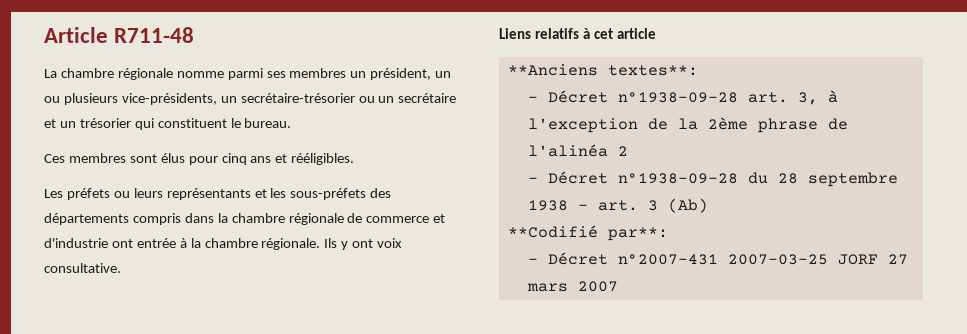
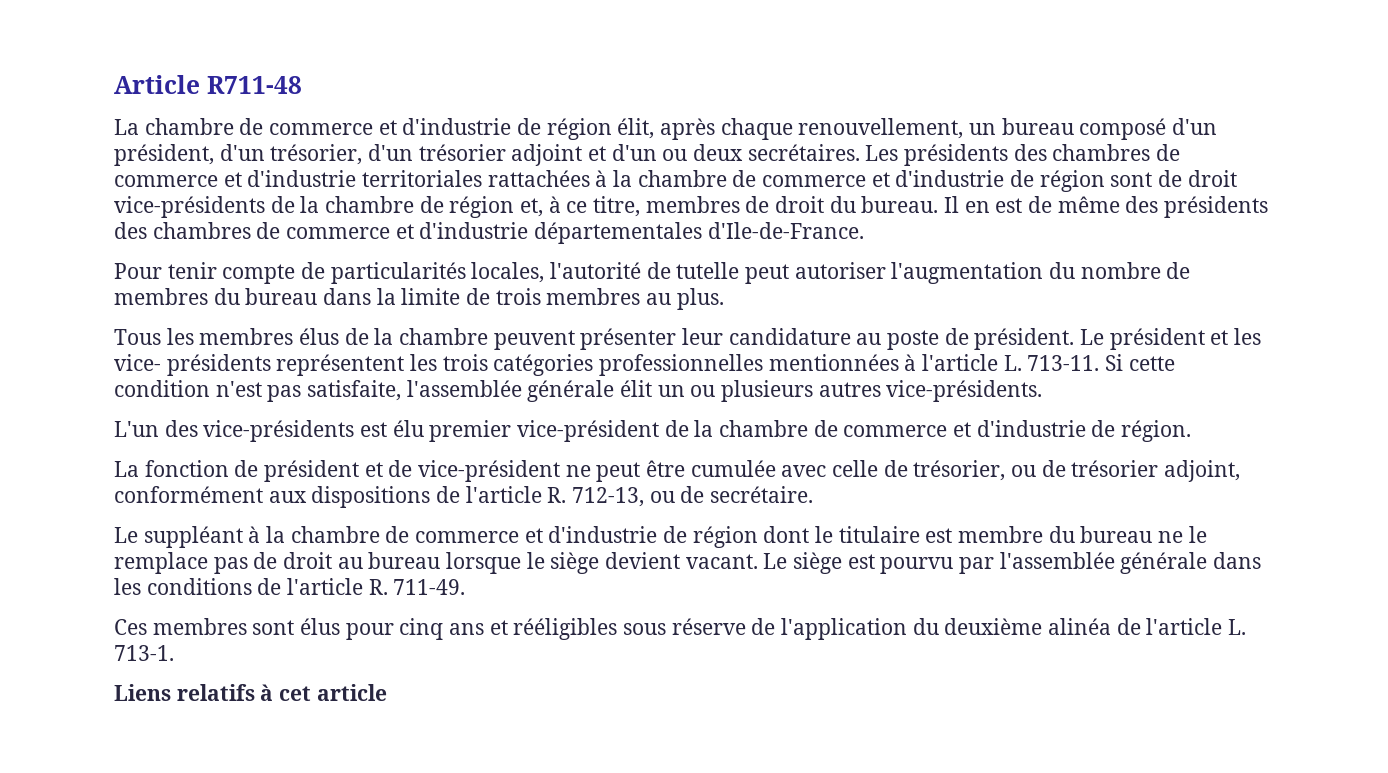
[117,68,452,80] [44,93,457,105] [44,118,292,130] régionale nomme parmi ses membres un président, un ou plusieurs vice-présidents, un secrétaire-trésorier ou un secrétaire et un trésorier qui constituent le bureau. -> [239,118,1218,140] [114,144,1181,166] [114,170,1237,192] [114,196,1269,218] [114,222,864,244] [114,262,1191,284] [114,288,724,310] [114,328,1262,350] [114,354,1175,376] [114,380,1043,402] [114,420,1192,442] [114,460,1241,482] [114,486,814,508] [114,526,1207,548] [114,552,1262,574] [114,578,466,595] de commerce et d'industrie de région élit, après chaque renouvellement, un bureau composé d'un président, d'un trésorier, d'un trésorier adjoint et d'un ou deux secrétaires. Les présidents des chambres de commerce et d'industrie territoriales rattachées à la chambre de commerce et d'industrie de région sont de droit vice-présidents de la chambre de région et, à ce titre, membres de droit du bureau. Il en est de même des présidents des chambres de commerce et d'industrie départementales d'Ile-de-France. // Pour tenir compte de particularités locales, l'autorité de tutelle peut autoriser l'augmentation du nombre de membres du bureau dans la limite de trois membres au plus. // Tous les membres élus de la chambre peuvent présenter leur candidature au poste de président. Le président et les vice- présidents représentent les trois catégories professionnelles mentionnées à l'article L. 713-11. Si cette condition n'est pas satisfaite, l'assemblée générale élit un ou plusieurs autres vice-présidents. // L'un des vice-présidents est élu premier vice-président de la chambre de commerce et d'industrie de région. // La fonction de président et de vice-président ne peut être cumulée avec celle de trésorier, ou de trésorier adjoint, conformément aux dispositions de l'article R. 712-13, ou de secrétaire. // Le suppléant à la chambre de commerce et d'industrie de région dont le titulaire est membre du bureau ne le remplace pas de droit au bureau lorsque le siège devient vacant. Le siège est pourvu par l'assemblée générale dans les conditions de l'article R. 711-49.
[291,153,355,165] [44,188,392,200] [44,213,446,225] [44,238,403,250] [44,263,121,273] rééligibles. // Les préfets ou leurs représentants et les sous-préfets des départements compris dans la chambre régionale de commerce et d'industrie ont entrée à la chambre régionale. Ils y ont voix consultative. -> [513,618,1247,640] [114,645,174,661] rééligibles sous réserve de l'application du deuxième alinéa de l'article L. 713-1.
[507,64,698,76] [527,90,838,105] [527,117,848,133] [527,144,628,157] [527,171,898,187] [527,198,708,213] [507,225,668,241] [527,252,908,265] [526,281,618,292] // **Anciens textes**: // - Décret n°1938-09-28 art. 3, à l'exception de la 2ème phrase de l'alinéa 2 // - Décret n°1938-09-28 du 28 septembre 1938 - art. 3 (Ab) // **Codifié par**: // - Décret n°2007-431 2007-03-25 JORF 27 mars 2007 -> (387, 692) none

